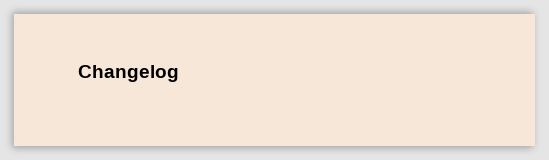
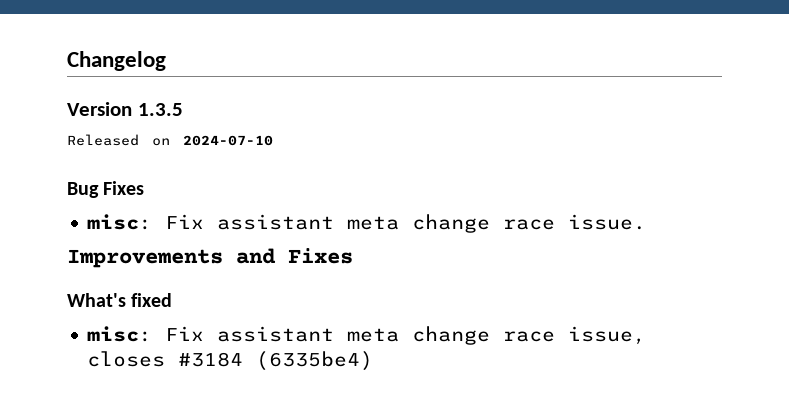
(179, 73) none -> [67,102,183,116] [67,134,273,146] [67,181,145,198] [87,214,647,233] [67,248,353,268] [67,293,173,307] [87,326,647,345] [87,351,374,371] // Version 1.3.5 // Released on 2024-07-10 // Bug Fixes // misc: Fix assistant meta change race issue. // Improvements and Fixes // What's fixed // misc: Fix assistant meta change race issue, closes #3184 (6335be4)

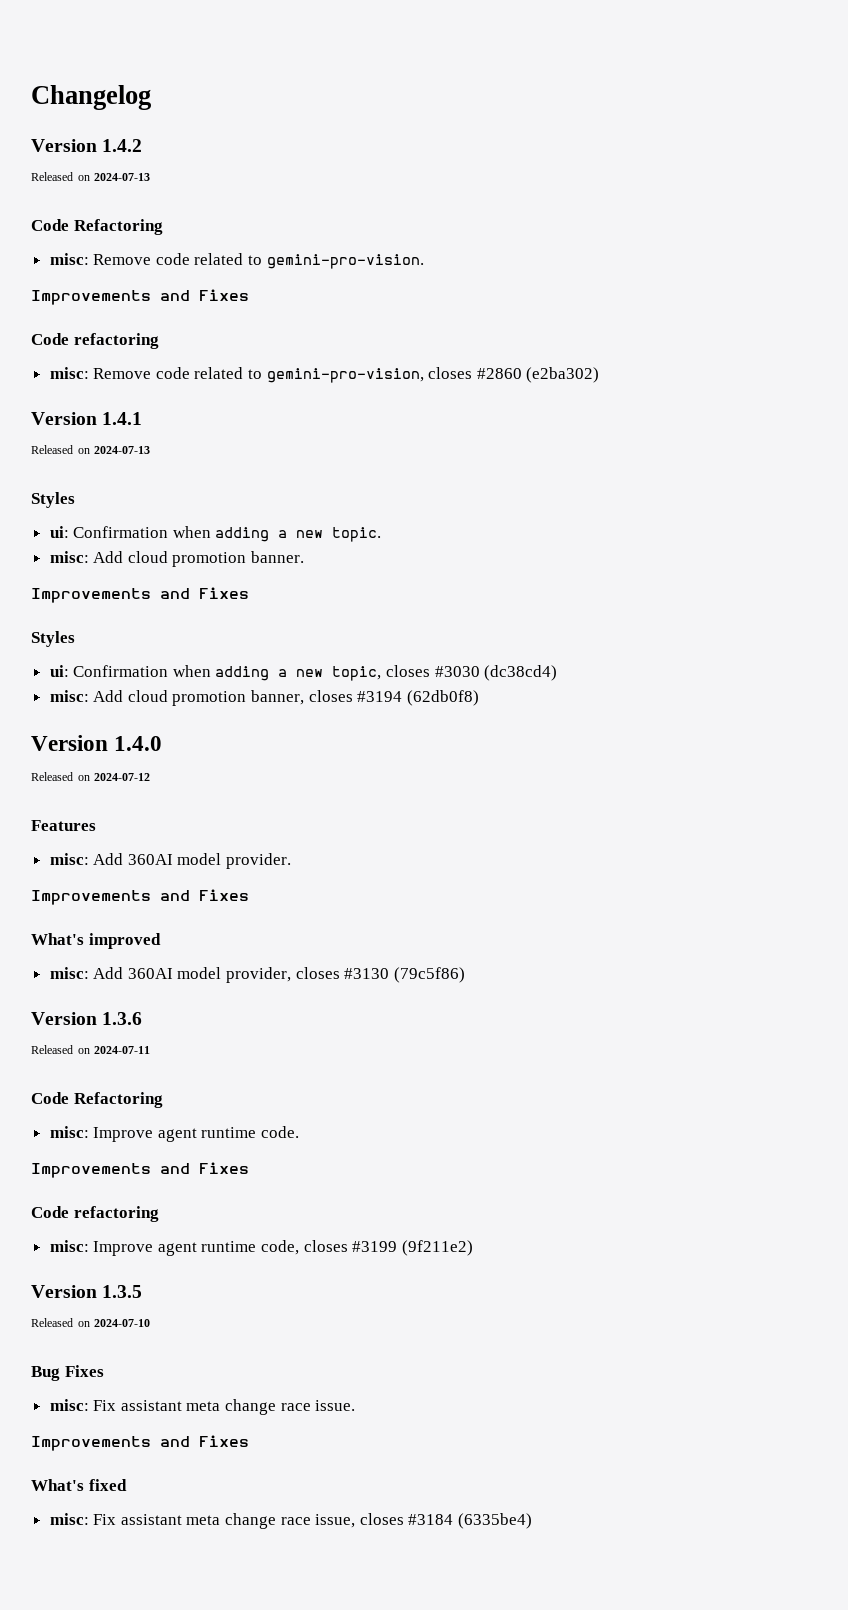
(166, 61) none -> [31,139,143,152] [31,172,151,181] [31,219,163,235] [49,253,424,269] [31,289,249,305] [31,333,159,349] [49,367,600,383] [31,412,143,425] [31,445,151,454] [31,492,75,508] [49,526,382,542] [49,551,305,567] [31,587,249,603] [31,631,75,647] [49,665,558,681] [49,690,479,706] [31,735,163,751] [31,772,151,781] [31,820,96,831] [49,853,292,869] [31,889,249,905] [31,933,161,949] [49,967,465,983] [31,1012,143,1025] [31,1045,151,1054] [31,1092,163,1108] [49,1126,300,1142] [31,1162,249,1178] [31,1206,159,1222] [49,1240,473,1256] // Version 1.4.2 // Released on 2024-07-13 // Code Refactoring // misc: Remove code related to gemini-pro-vision. // Improvements and Fixes // Code refactoring // misc: Remove code related to gemini-pro-vision, closes #2860 (e2ba302) // Version 1.4.1 // Released on 2024-07-13 // Styles // ui: Confirmation when adding a new topic. // misc: Add cloud promotion banner. // Improvements and Fixes // Styles // ui: Confirmation when adding a new topic, closes #3030 (dc38cd4) // misc: Add cloud promotion banner, closes #3194 (62db0f8) // Version 1.4.0 // Released on 2024-07-12 // Features // misc: Add 360AI model provider. // Improvements and Fixes // What's improved // misc: Add 360AI model provider, closes #3130 (79c5f86) // Version 1.3.6 // Released on 2024-07-11 // Code Refactoring // misc: Improve agent runtime code. // Improvements and Fixes // Code refactoring // misc: Improve agent runtime code, closes #3199 (9f211e2)

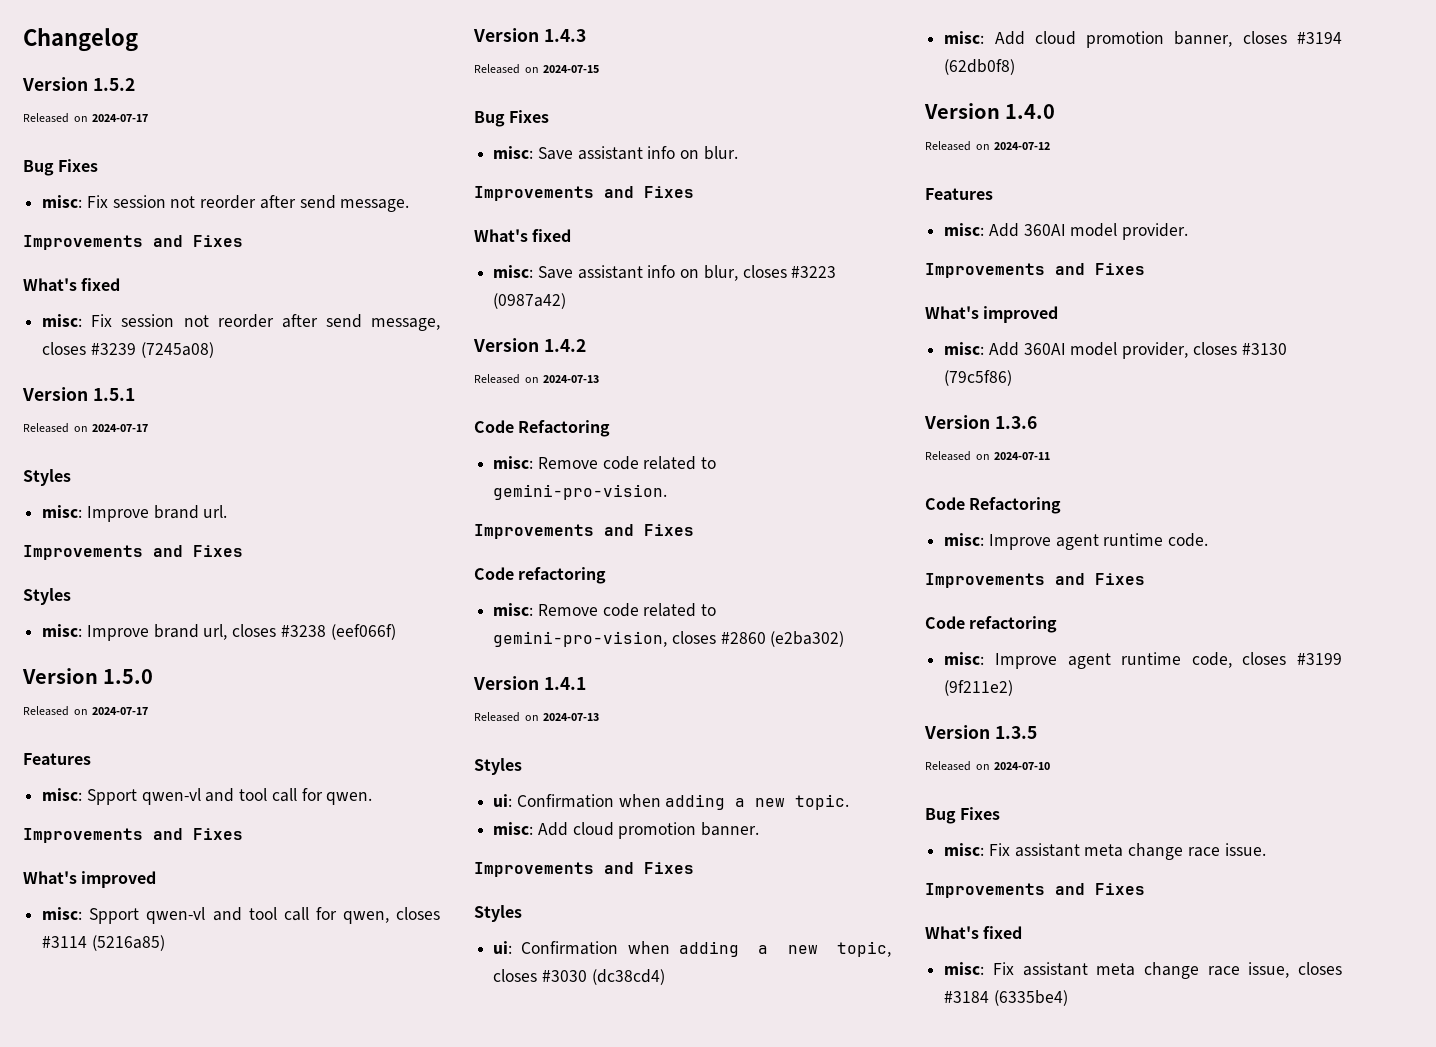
(151, 97) none -> [22,77,135,91] [23,113,149,123] [23,159,99,176] [42,195,410,212] [23,235,243,250] [23,278,121,291] [42,314,440,331] [42,342,214,358] [22,387,135,401] [23,423,149,433] [23,469,71,486] [42,505,228,522] [23,545,243,560] [23,588,71,605] [42,624,396,641] [22,668,154,684] [23,706,149,716] [23,753,91,765] [42,788,373,805] [23,828,243,843] [23,871,157,888] [42,907,440,924] [42,935,165,951] [473,28,586,42] [474,64,600,74] [474,110,550,127] [493,146,738,160] [474,186,694,201] [474,229,572,242] [493,265,837,281] [493,293,567,309] // Version 1.5.2 // Released on 2024-07-17 // Bug Fixes // misc: Fix session not reorder after send message. // Improvements and Fixes // What's fixed // misc: Fix session not reorder after send message, closes #3239 (7245a08) // Version 1.5.1 // Released on 2024-07-17 // Styles // misc: Improve brand url. // Improvements and Fixes // Styles // misc: Improve brand url, closes #3238 (eef066f) // Version 1.5.0 // Released on 2024-07-17 // Features // misc: Spport qwen-vl and tool call for qwen. // Improvements and Fixes // What's improved // misc: Spport qwen-vl and tool call for qwen, closes #3114 (5216a85) // Version 1.4.3 // Released on 2024-07-15 // Bug Fixes // misc: Save assistant info on blur. // Improvements and Fixes // What's fixed // misc: Save assistant info on blur, closes #3223 (0987a42)

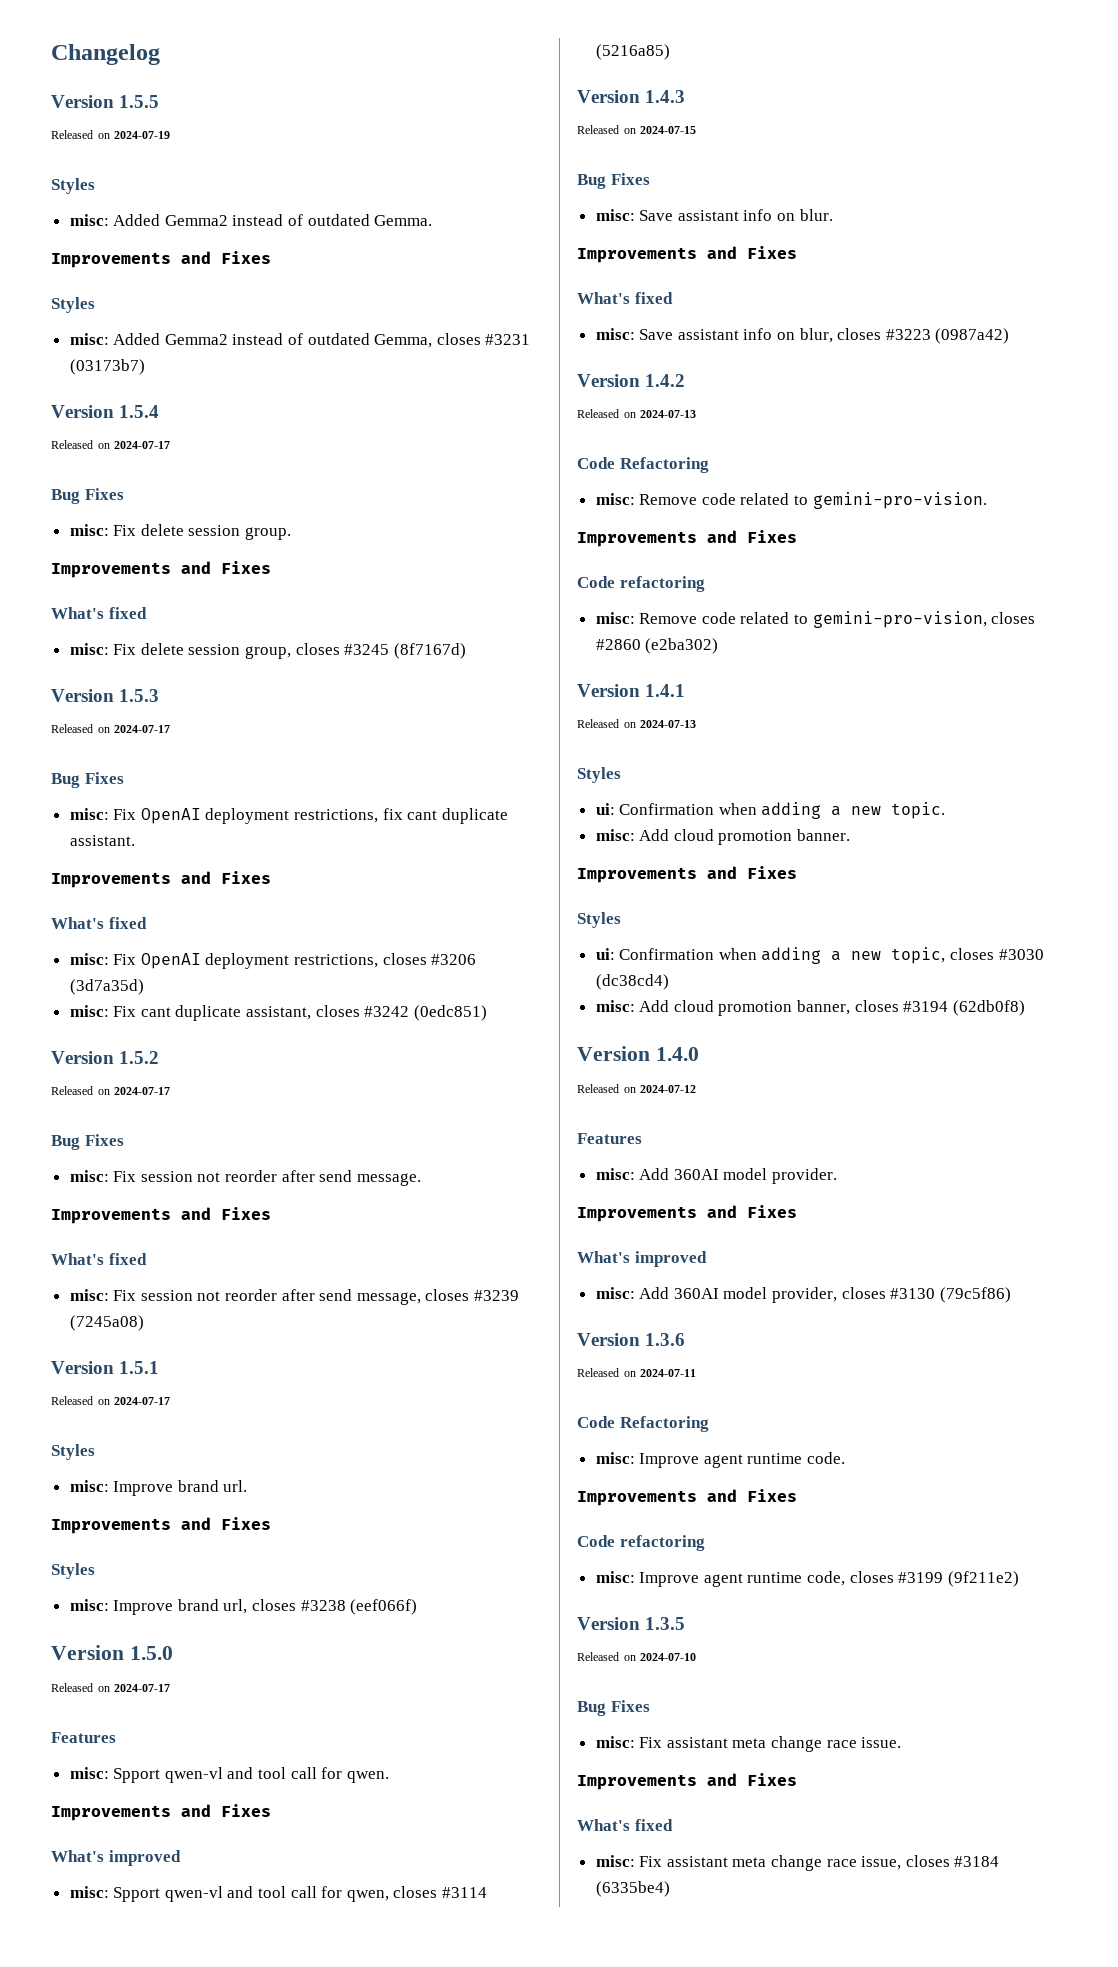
(138, 40) none -> [51,95,160,108] [51,130,171,139] [51,178,95,194] [69,214,433,226] [51,251,271,268] [51,297,95,313] [69,333,531,348] [69,359,145,375] [51,405,160,418] [51,440,171,449] [51,488,124,504] [69,524,292,540] [51,561,271,578] [51,607,147,619] [69,643,466,659] [51,689,160,702] [51,724,171,733] [51,772,124,788] [69,808,508,824] [69,835,135,846] [51,871,271,888] [51,917,147,929] [69,953,477,969] [69,979,144,995] [69,1005,487,1021] // Version 1.5.5 // Released on 2024-07-19 // Styles // misc: Added Gemma2 instead of outdated Gemma. // Improvements and Fixes // Styles // misc: Added Gemma2 instead of outdated Gemma, closes #3231 (03173b7) // Version 1.5.4 // Released on 2024-07-17 // Bug Fixes // misc: Fix delete session group. // Improvements and Fixes // What's fixed // misc: Fix delete session group, closes #3245 (8f7167d) // Version 1.5.3 // Released on 2024-07-17 // Bug Fixes // misc: Fix OpenAI deployment restrictions, fix cant duplicate assistant. // Improvements and Fixes // What's fixed // misc: Fix OpenAI deployment restrictions, closes #3206 (3d7a35d) // misc: Fix cant duplicate assistant, closes #3242 (0edc851)

